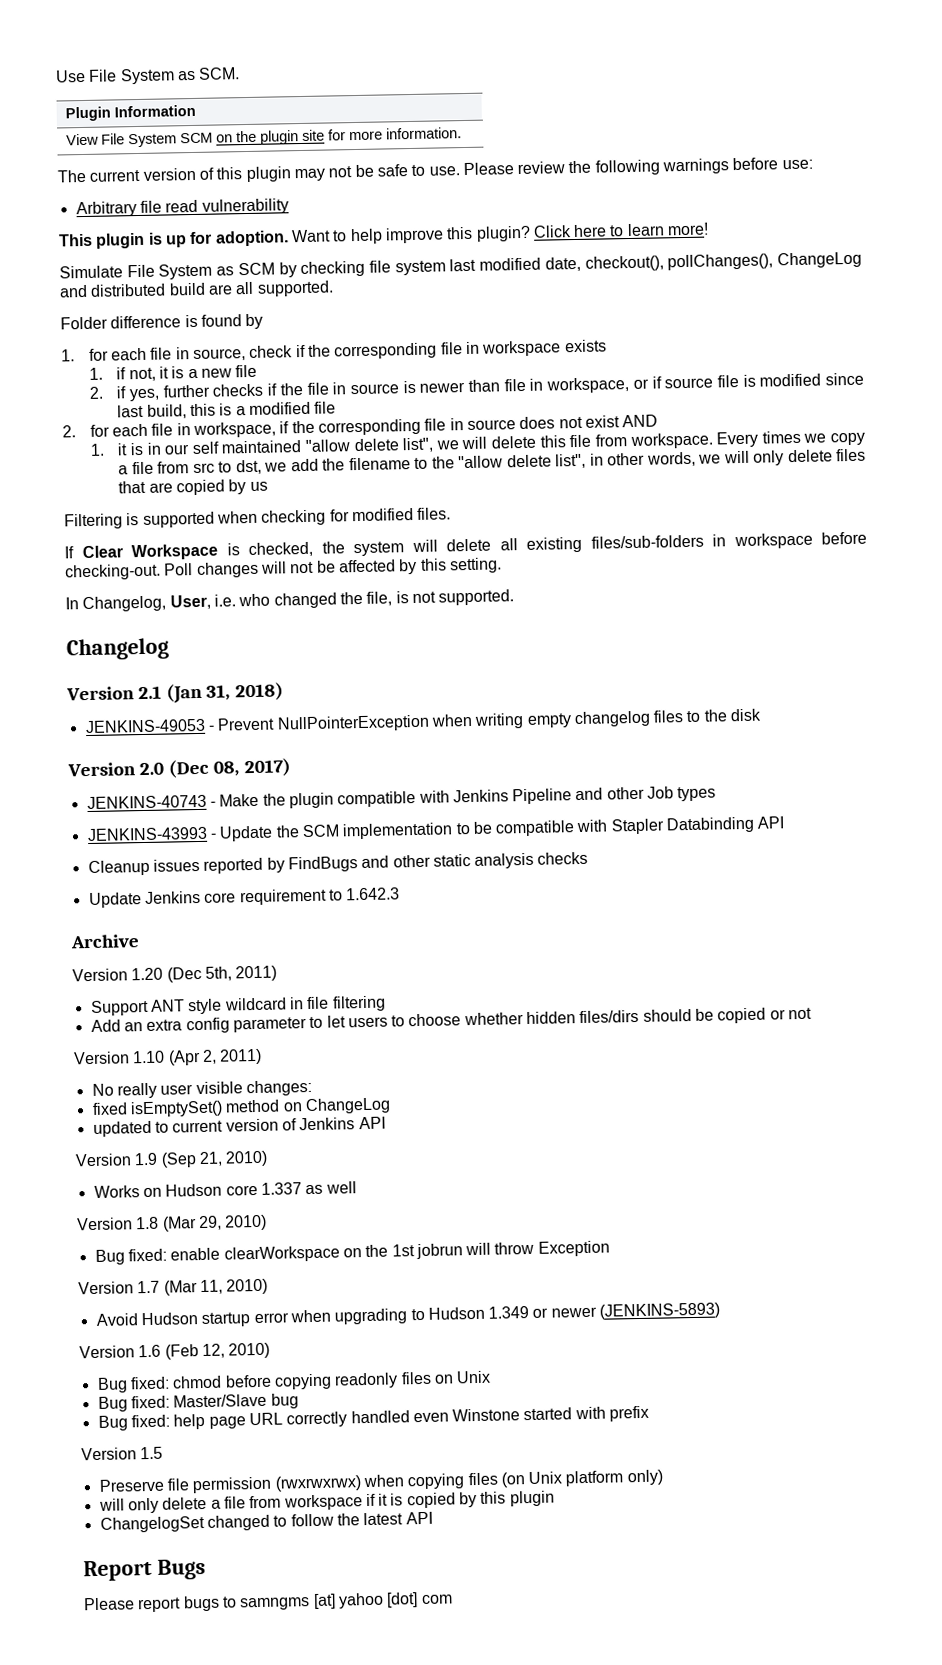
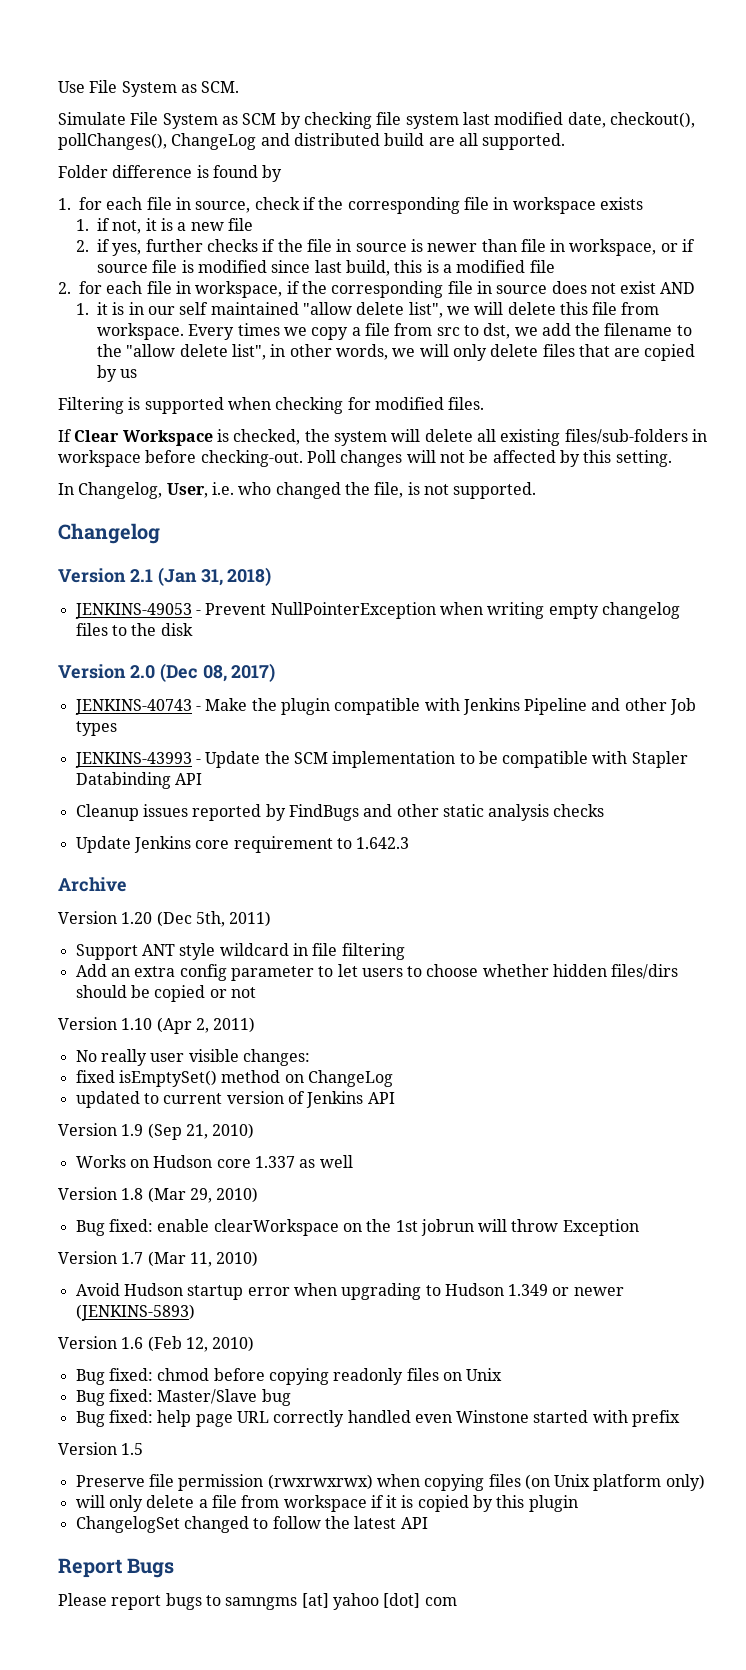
[65,104,197,122] [66,127,463,148] [57,157,813,183] [75,198,289,218] [58,222,710,249] // Plugin Information // View File System SCM on the plugin site for more information. // The current version of this plugin may not be safe to use. Please review the following warnings before use: // Arbitrary file read vulnerability // This plugin is up for adoption. Want to help improve this plugin? Click here to learn more! -> (240, 87) none

